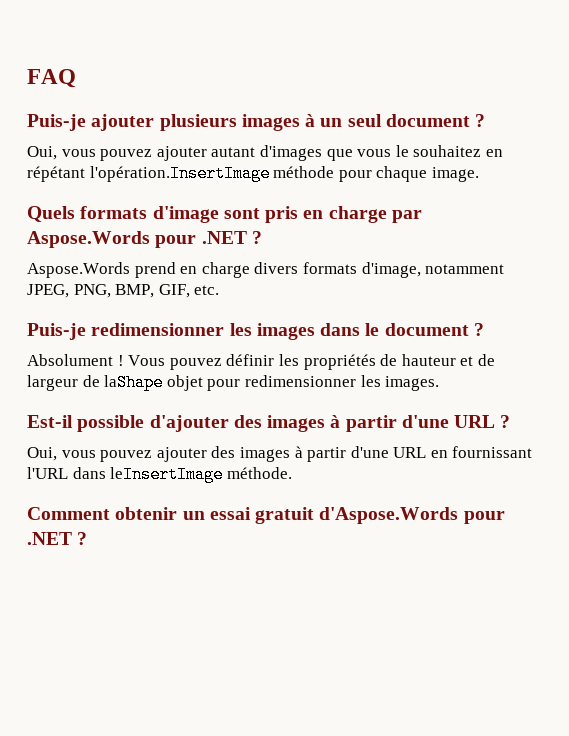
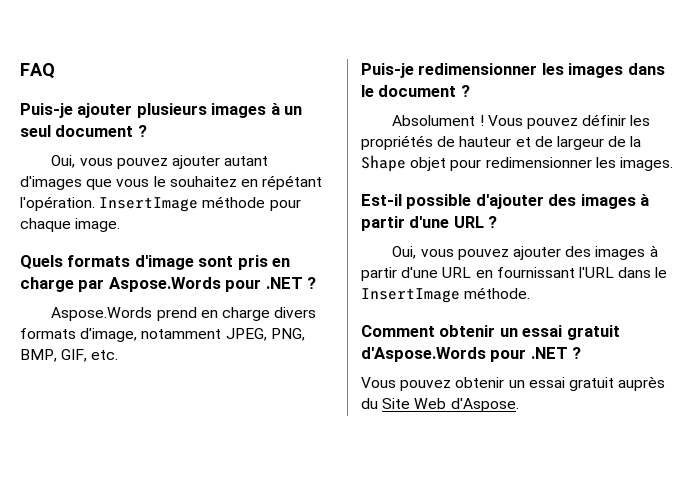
[89,165,270,182] l'opération.InsertImage -> [20,196,199,212] l'opération. InsertImage
[104,374,164,391] laShape -> [630,136,642,147] [361,155,406,172] la Shape
[110,466,224,483] leInsertImage -> [655,267,668,278] [361,288,460,303] le InsertImage
(88, 538) none -> [361,376,666,391] [361,398,519,412] // Vous pouvez obtenir un essai gratuit auprès du Site Web d'Aspose.

